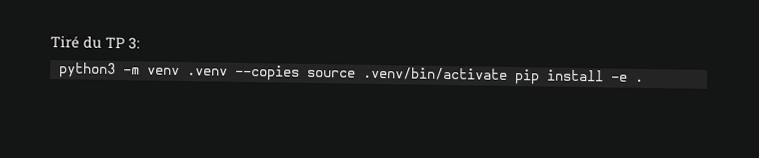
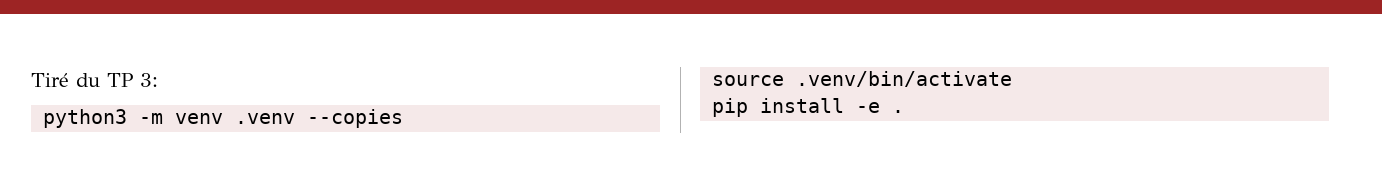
(300, 72) none -> (404, 118) //
(508, 73) none -> (1013, 79) //

